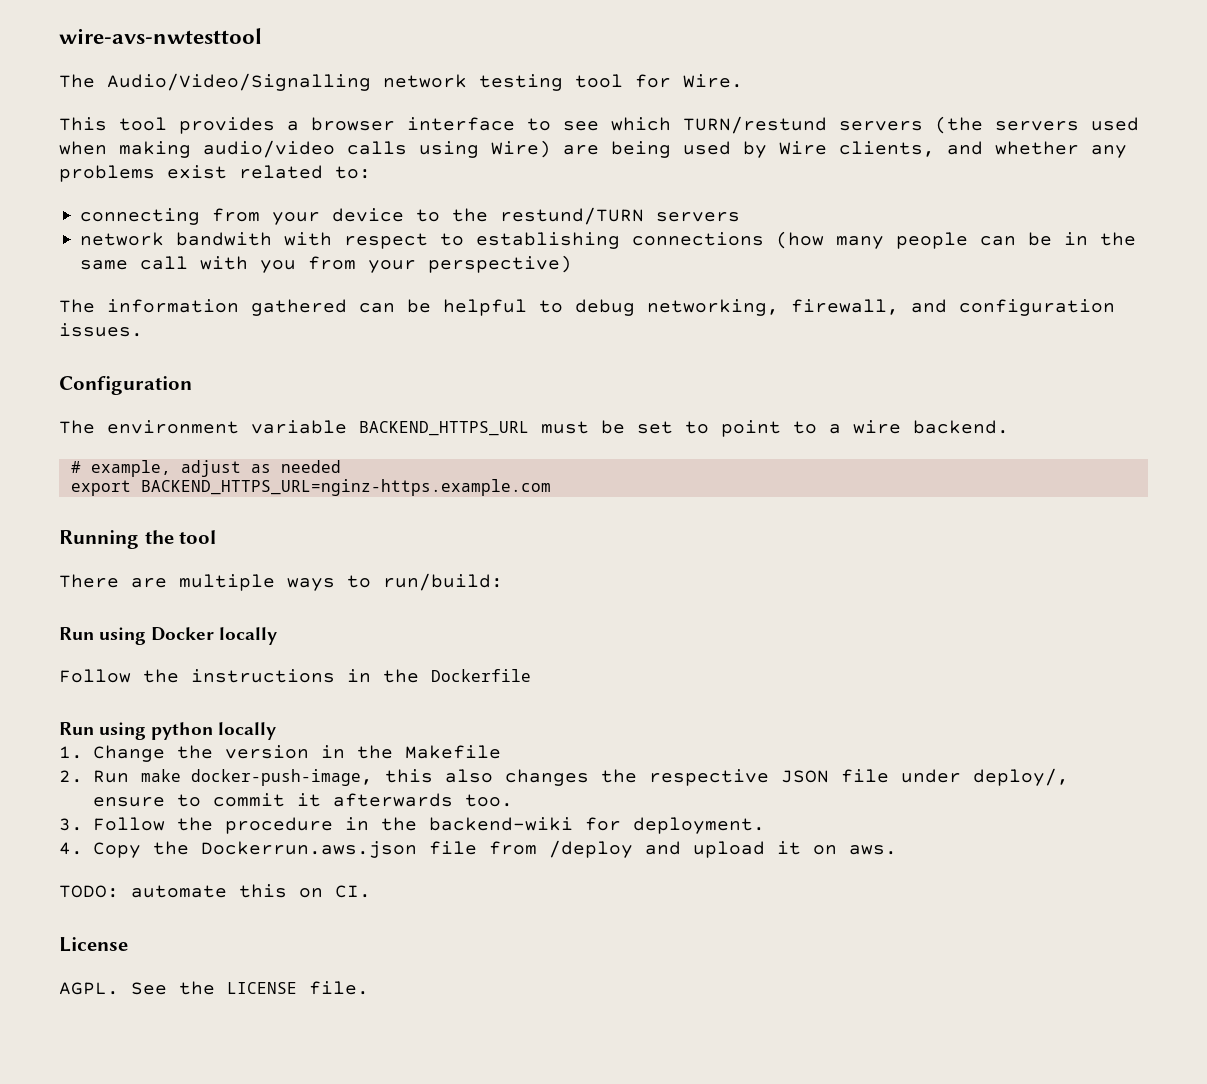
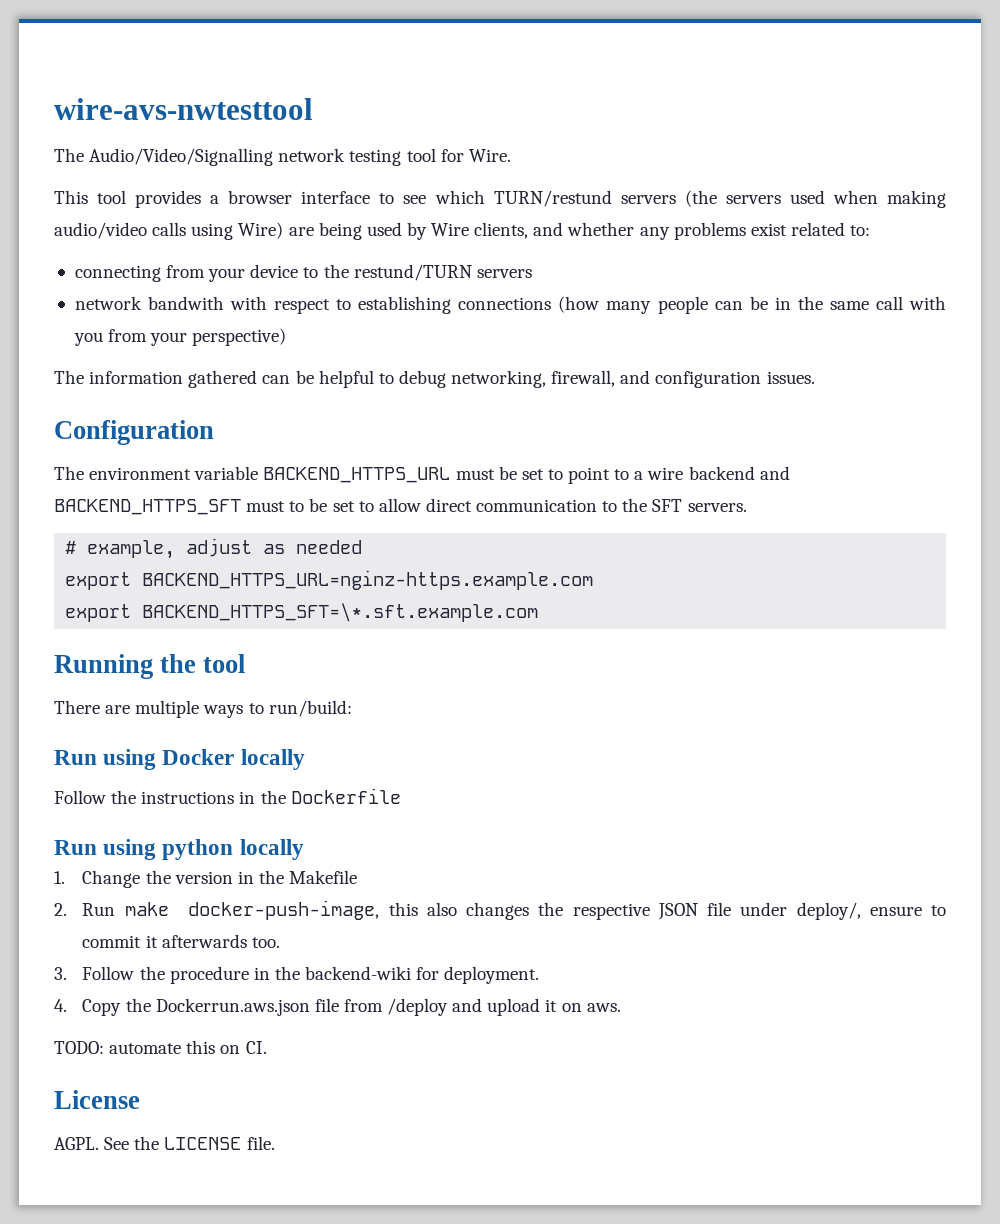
[913,420,1009,434] backend. -> [688,466,790,480] [54,498,747,515] backend and BACKEND_HTTPS_SFT must to be set to allow direct communication to the SFT servers.
(551, 487) none -> [65,603,539,622] // export BACKEND_HTTPS_SFT=\*.sft.example.com

